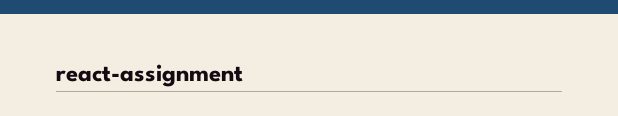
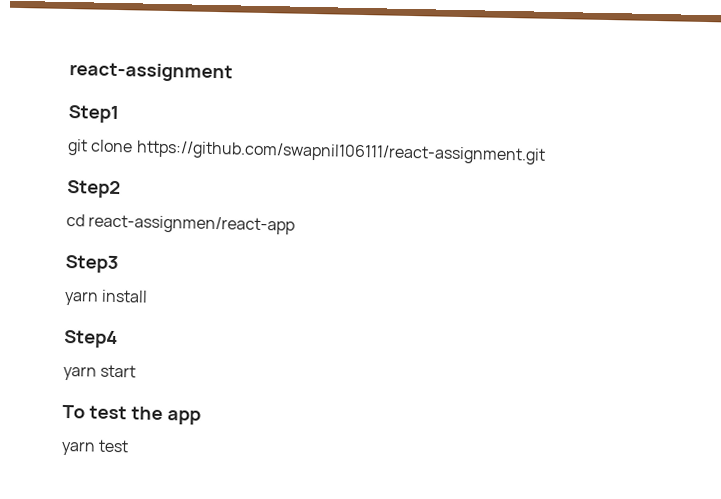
(243, 75) none -> [68,105,119,124] [67,139,546,165] [67,179,121,199] [66,213,296,235] [65,254,119,274] [64,289,149,306] [63,329,118,349] [63,364,137,381] [62,404,201,425] [61,439,130,456] // Step1 // git clone https://github.com/swapnil106111/react-assignment.git // Step2 // cd react-assignmen/react-app // Step3 // yarn install // Step4 // yarn start // To test the app // yarn test

